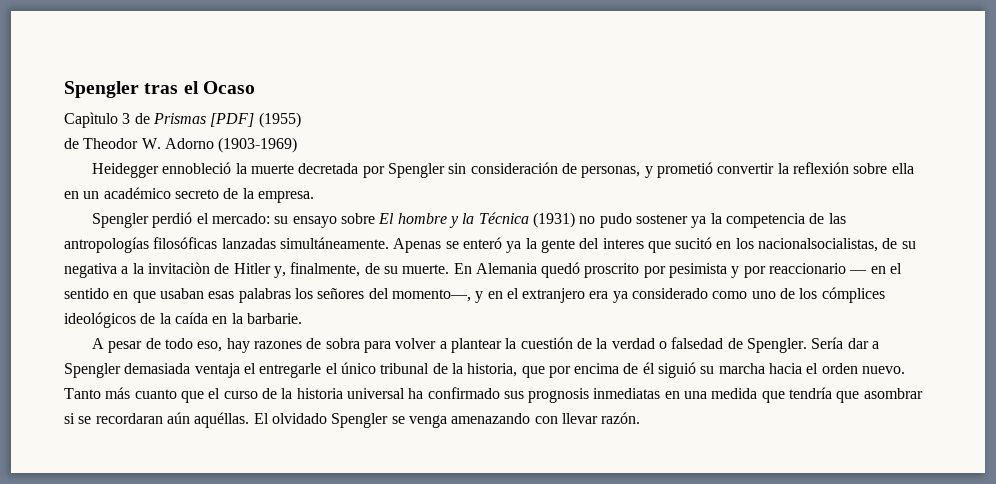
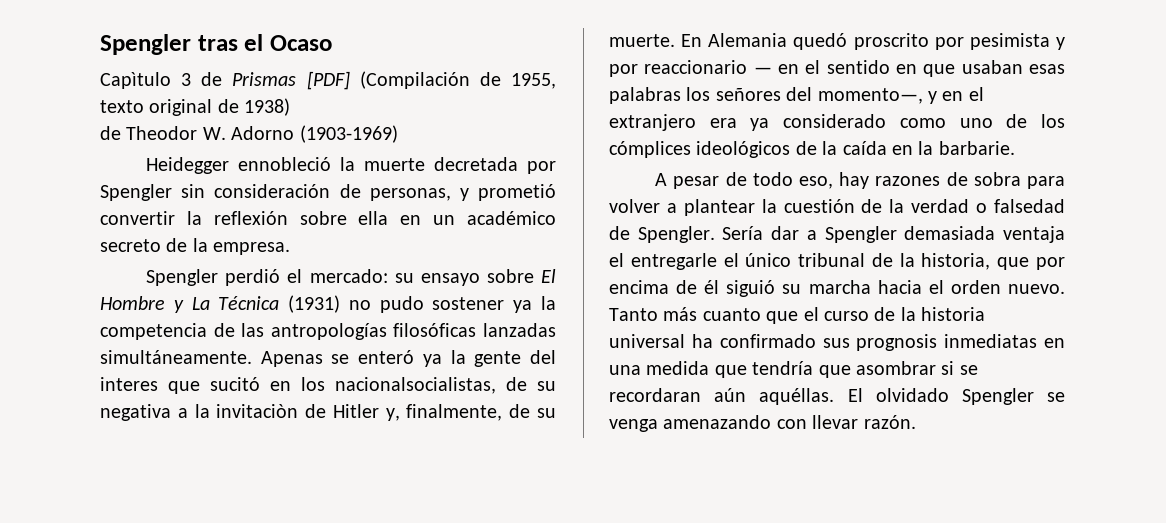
[258,112,301,128] (1955) -> [359,71,556,89] [100,98,291,116] (Compilación de 1955, texto original de 1938)
[397,213,475,228] hombre y la -> [100,296,210,313] Hombre y La

